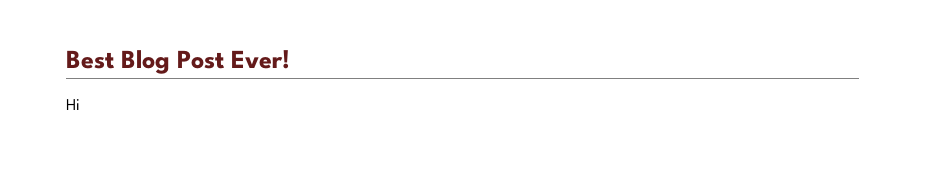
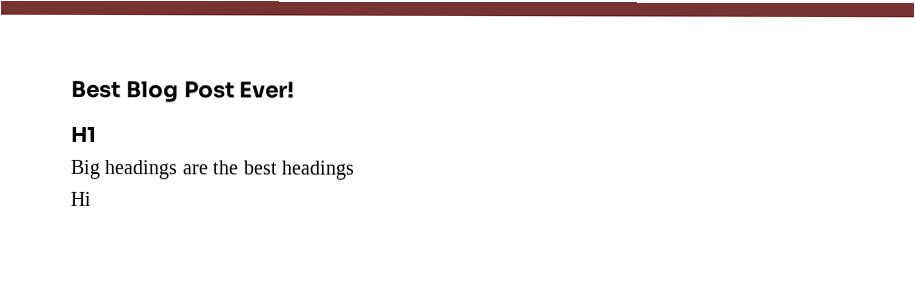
(291, 59) none -> [71,126,97,142] [70,159,354,180] // H1 // Big headings are the best headings

